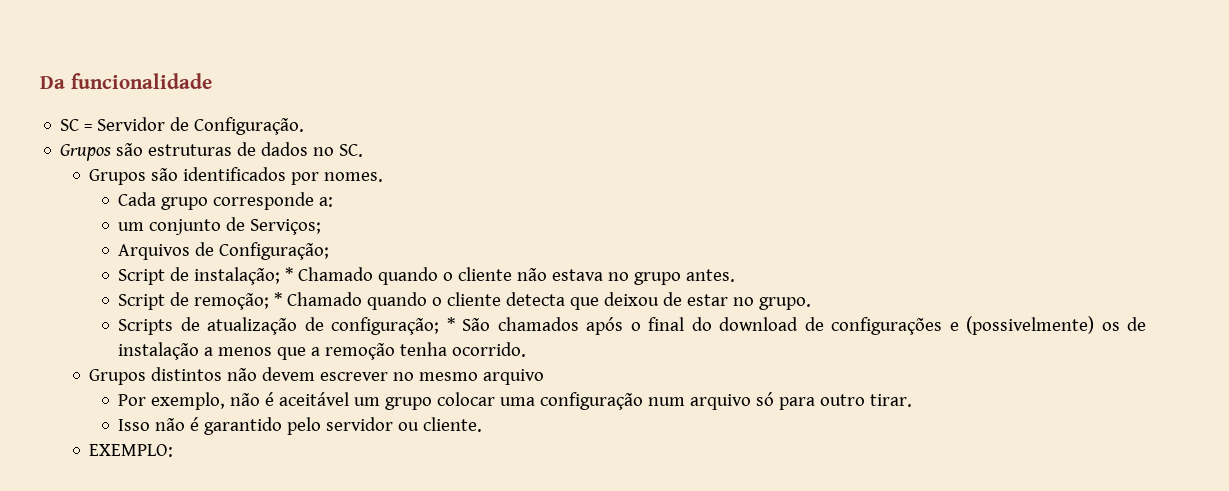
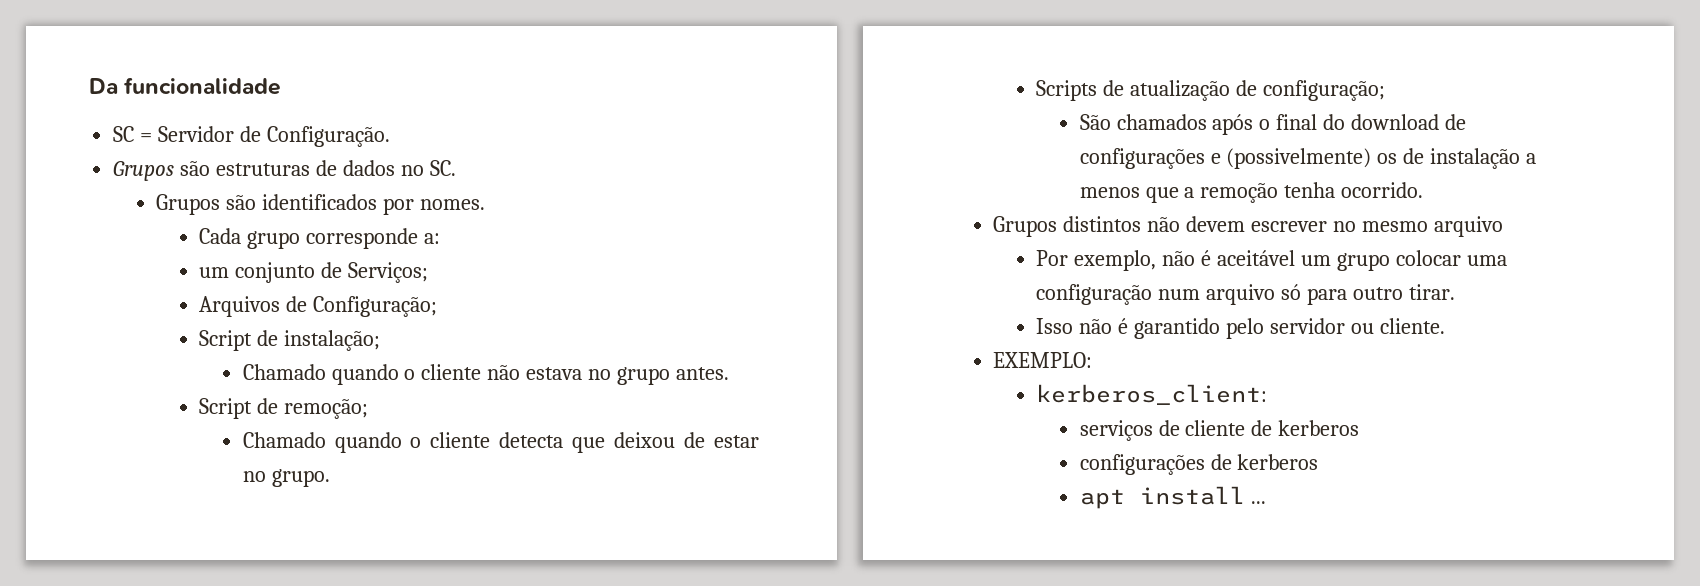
[285,267,294,281] * -> (381, 340) //
[274,292,283,306] * -> (369, 409) //
[446,317,455,331] * -> (1386, 90) //
(174, 450) none -> [1036,384,1268,405] [1079,420,1360,441] [1079,454,1319,475] [1079,486,1266,509] // kerberos_client: // serviços de cliente de kerberos // configurações de kerberos // apt install ...

